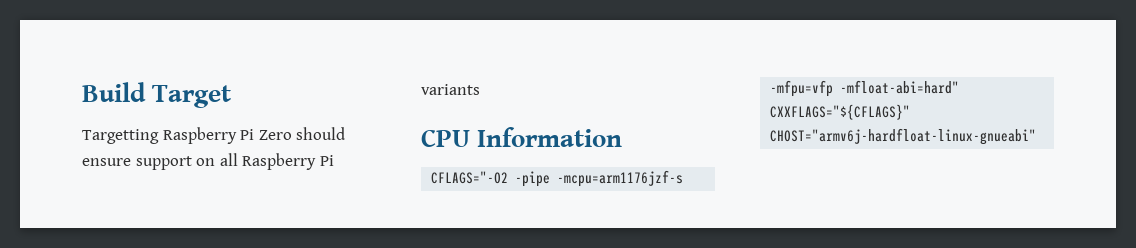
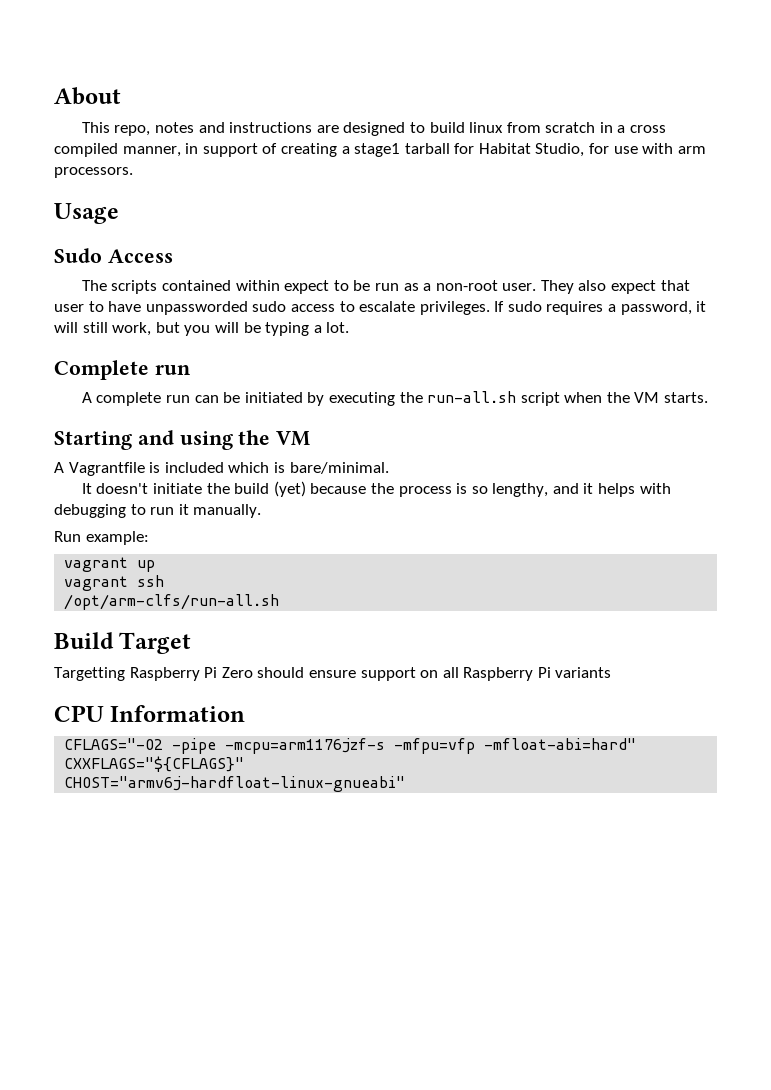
(82, 92) none -> [54,87,121,105] [81,122,667,136] [54,143,706,157] [54,167,133,178] [54,203,119,224] [54,248,173,263] [81,280,690,294] [54,301,707,315] [54,322,350,336] [54,360,191,380] [81,391,709,406] [54,430,311,450] [54,462,389,476] [81,481,671,497] [54,504,262,518] [54,531,149,545] [64,557,156,572] [64,575,165,591] [64,594,280,610] About // This repo, notes and instructions are designed to build linux from scratch in a cross compiled manner, in support of creating a stage1 tarball for Habitat Studio, for use with arm processors. // Usage // Sudo Access // The scripts contained within expect to be run as a non-root user. They also expect that user to have unpassworded sudo access to escalate privileges. If sudo requires a password, it will still work, but you will be typing a lot. // Complete run // A complete run can be initiated by executing the run-all.sh script when the VM starts. // Starting and using the VM // A Vagrantfile is included which is bare/minimal. // It doesn't initiate the build (yet) because the process is so lengthy, and it helps with debugging to run it manually. // Run example: // vagrant up // vagrant ssh // /opt/arm-clfs/run-all.sh //

